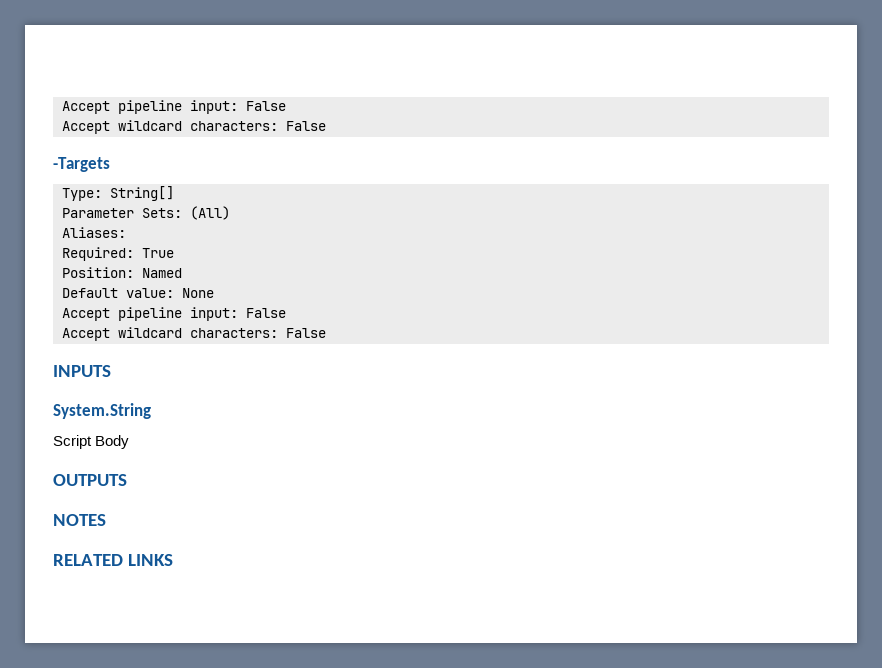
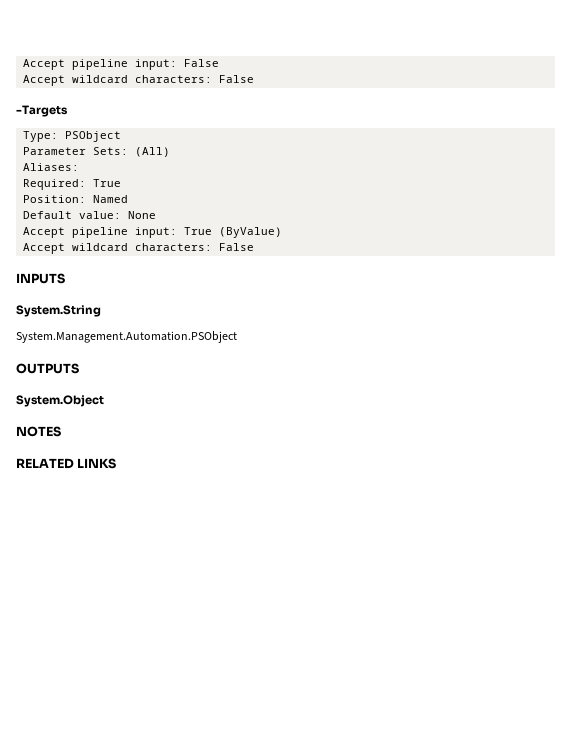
[110,186,174,201] String[] -> [65,131,122,142] PSObject
[246,308,286,318] False -> [184,227,283,238] True (ByValue)
[53,435,130,449] Script Body -> [16,331,237,343] System.Management.Automation.PSObject
(127, 480) none -> [16,395,104,407] // System.Object

